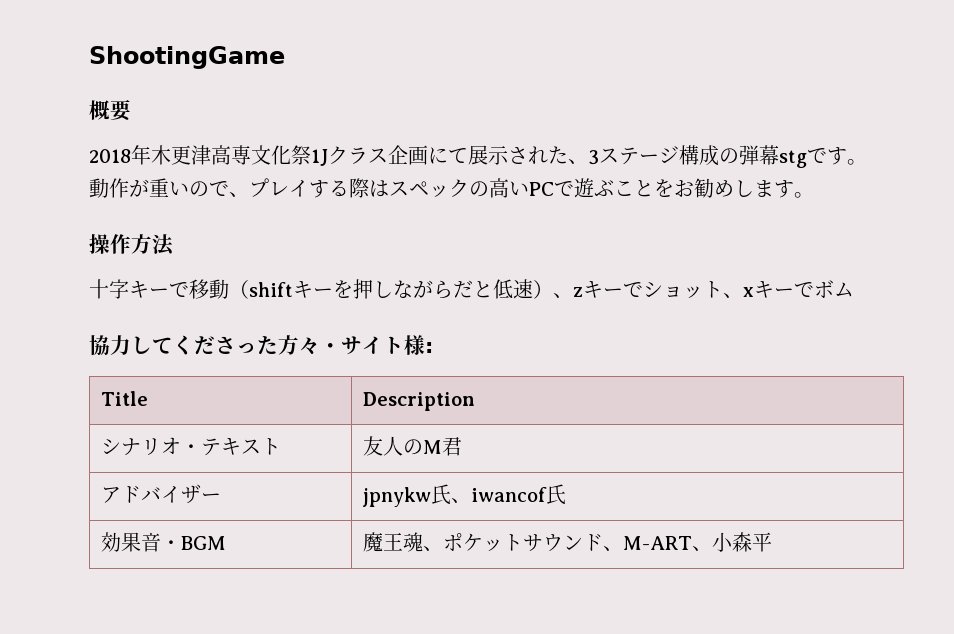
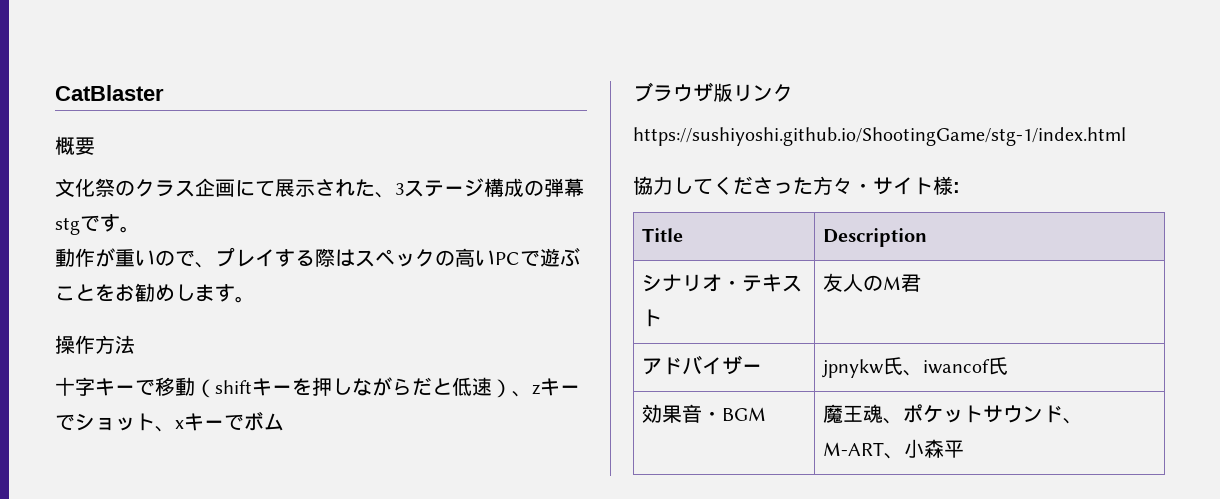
[89,46,285,69] ShootingGame -> [55,85,164,101] CatBlaster
[89,145,328,166] 2018年木更津高専文化祭1J -> [55,178,135,197] 文化祭の
(854, 289) none -> [633,82,793,102] [633,127,1126,146] // ブラウザ版リンク // https://sushiyoshi.github.io/ShootingGame/stg-1/index.html

